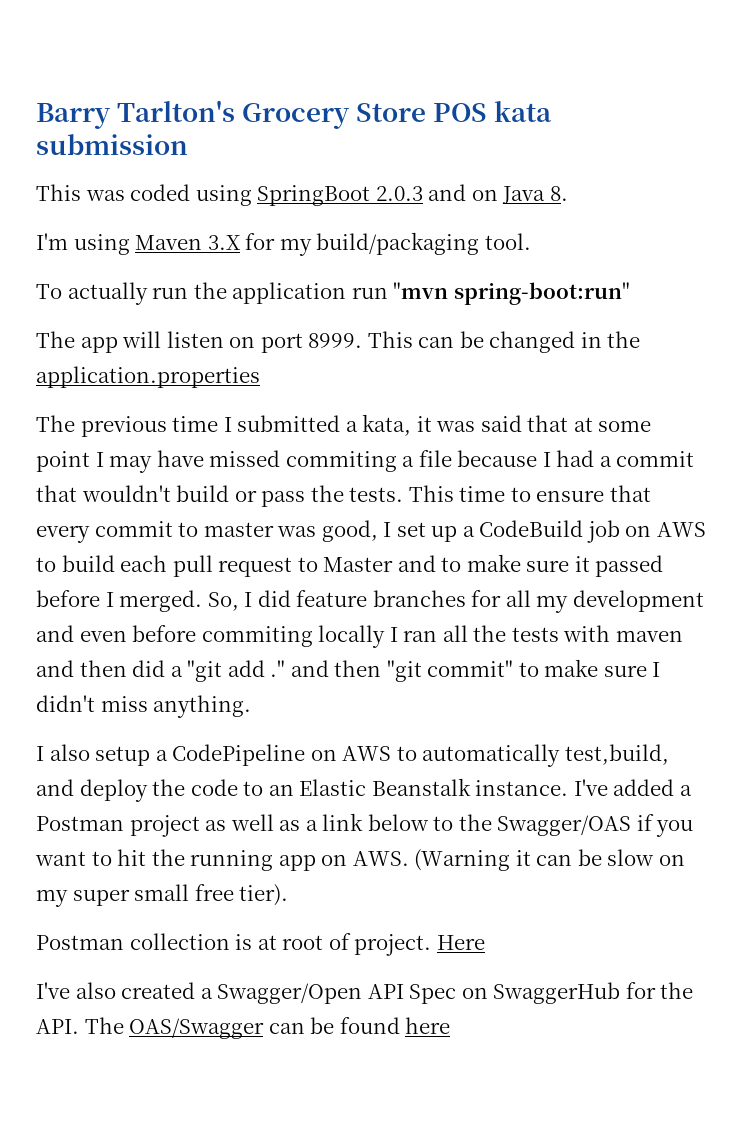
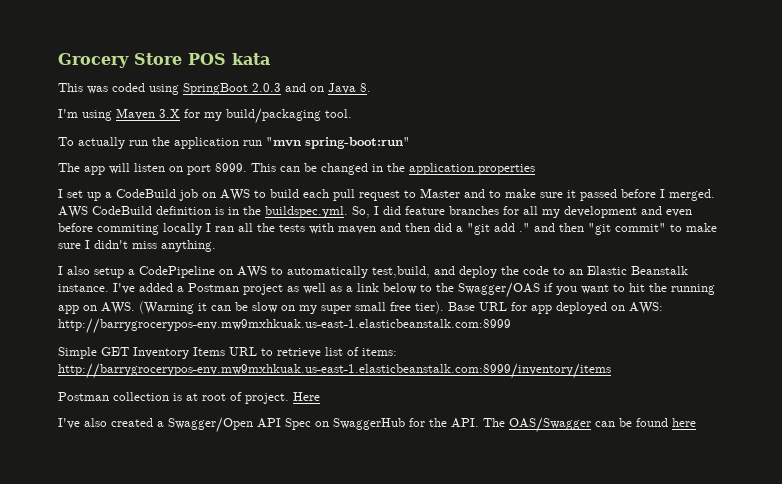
[36,100,236,129] Barry Tarlton's -> (58, 60) none
[36,134,188,155] submission -> (270, 59) none
[36,414,652,437] [36,450,695,473] [36,485,651,507] [36,520,378,543] The previous time I submitted a kata, it was said that at some point I may have missed commiting a file because I had a commit that wouldn't build or pass the tests. This time to ensure that every commit to master was good, -> (535, 169) none
(203, 601) none -> [58,206,348,218] AWS CodeBuild definition is in the buildspec.yml.
(289, 895) none -> [448,302,663,314] [58,318,511,334] [58,347,397,359] [58,363,611,379] Base URL for app deployed on AWS: http://barrygrocerypos-env.mw9mxhkuak.us-east-1.elasticbeanstalk.com:8999 // Simple GET Inventory Items URL to retrieve list of items: http://barrygrocerypos-env.mw9mxhkuak.us-east-1.elasticbeanstalk.com:8999/inventory/items

